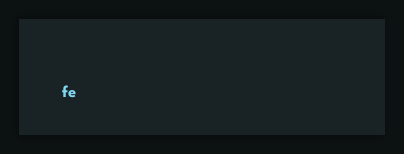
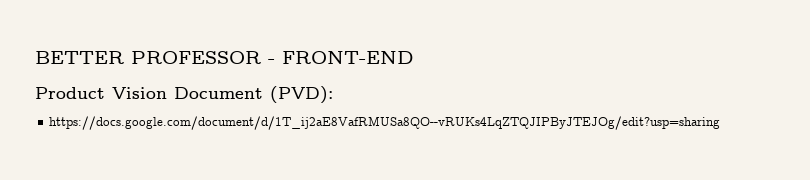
[62,85,76,98] fe -> [35,51,414,64] [35,86,333,104] [49,116,721,130] BETTER PROFESSOR - FRONT-END // Product Vision Document (PVD): // https://docs.google.com/document/d/1T_ij2aE8VafRMUSa8QO--vRUKs4LqZTQJIPByJTEJOg/edit?usp=sharing

